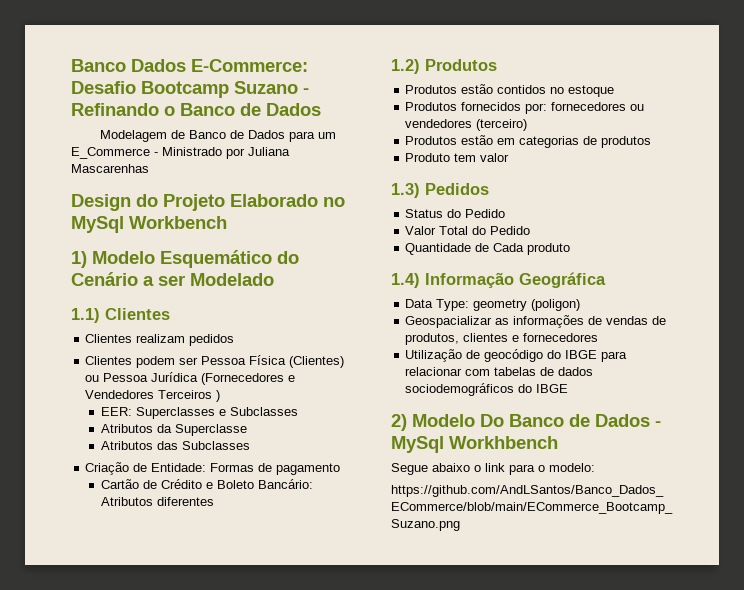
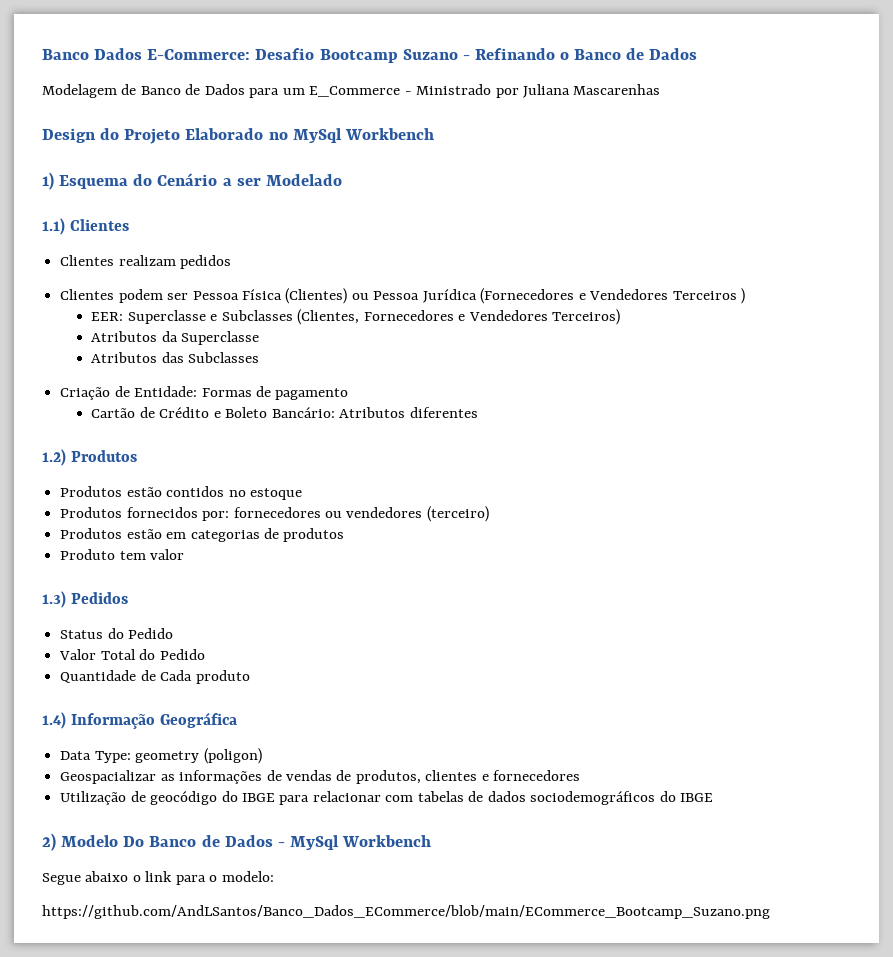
[92,250,272,268] Modelo Esquemático -> [59,175,129,189] Esquema
[135,407,215,419] Superclasses -> [127,310,206,324] Superclasse
(298, 411) none -> [297,309,621,325] (Clientes, Fornecedores e Vendedores Terceiros)
[449,436,558,449] Workhbench -> [342,835,432,847] Workbench

